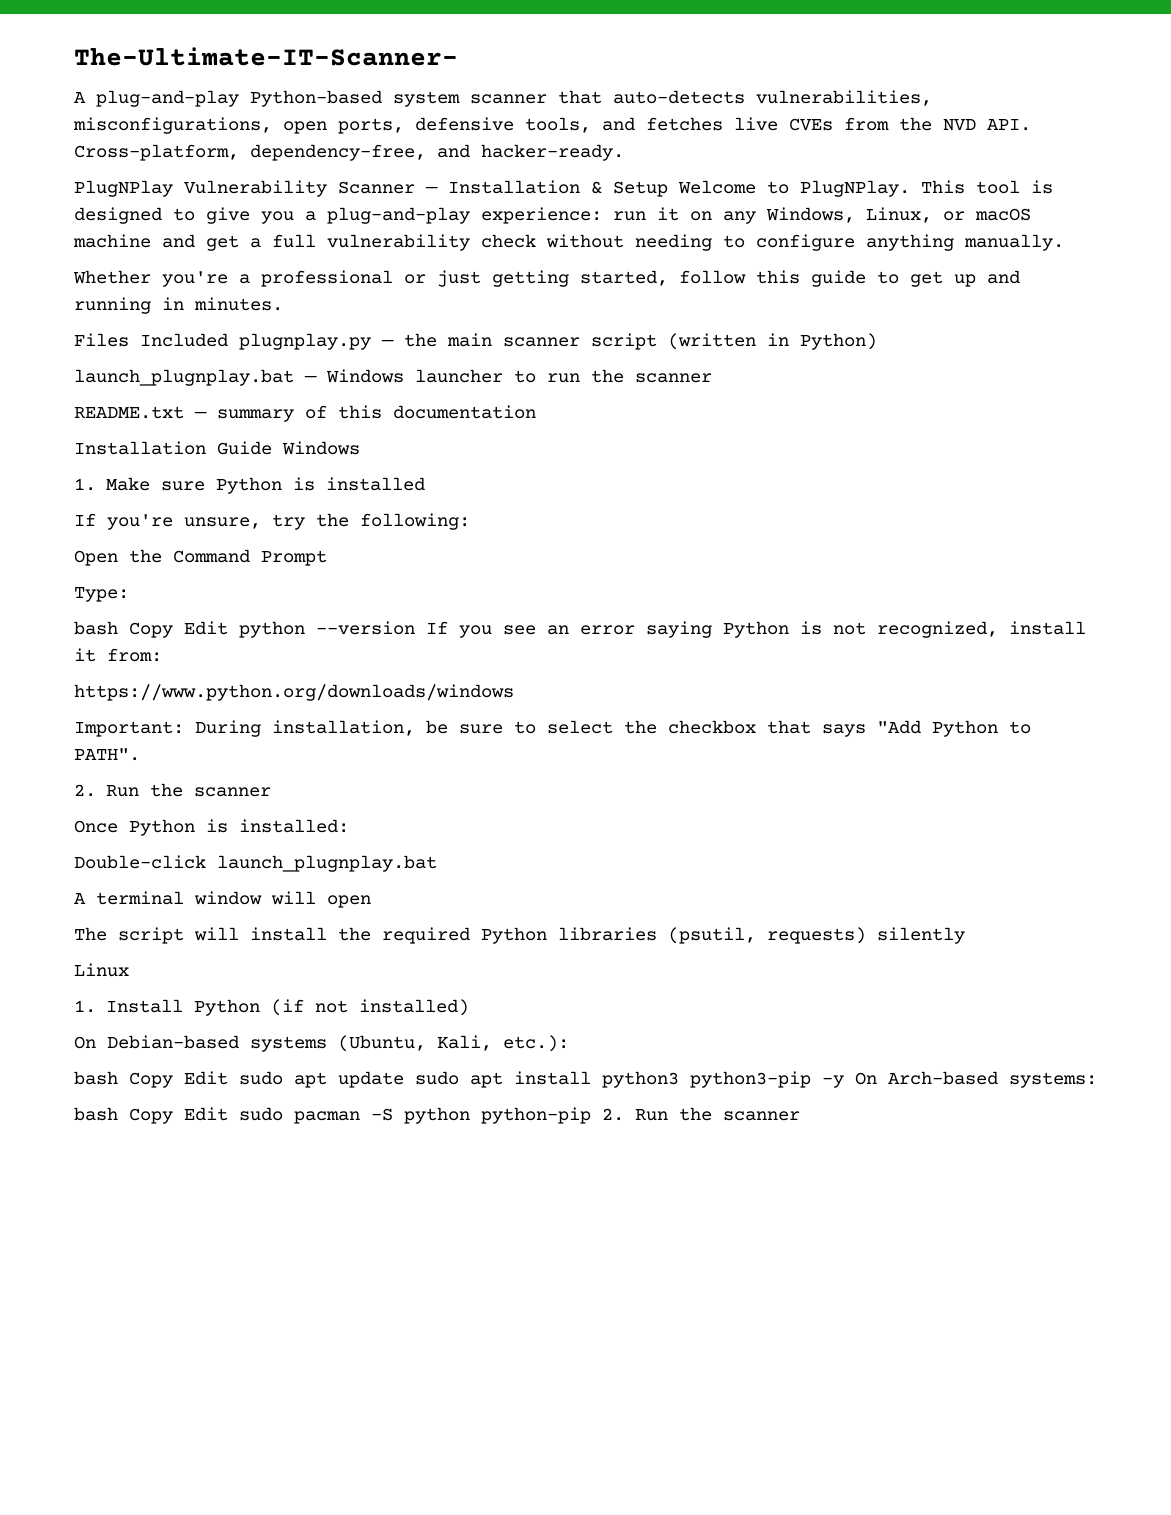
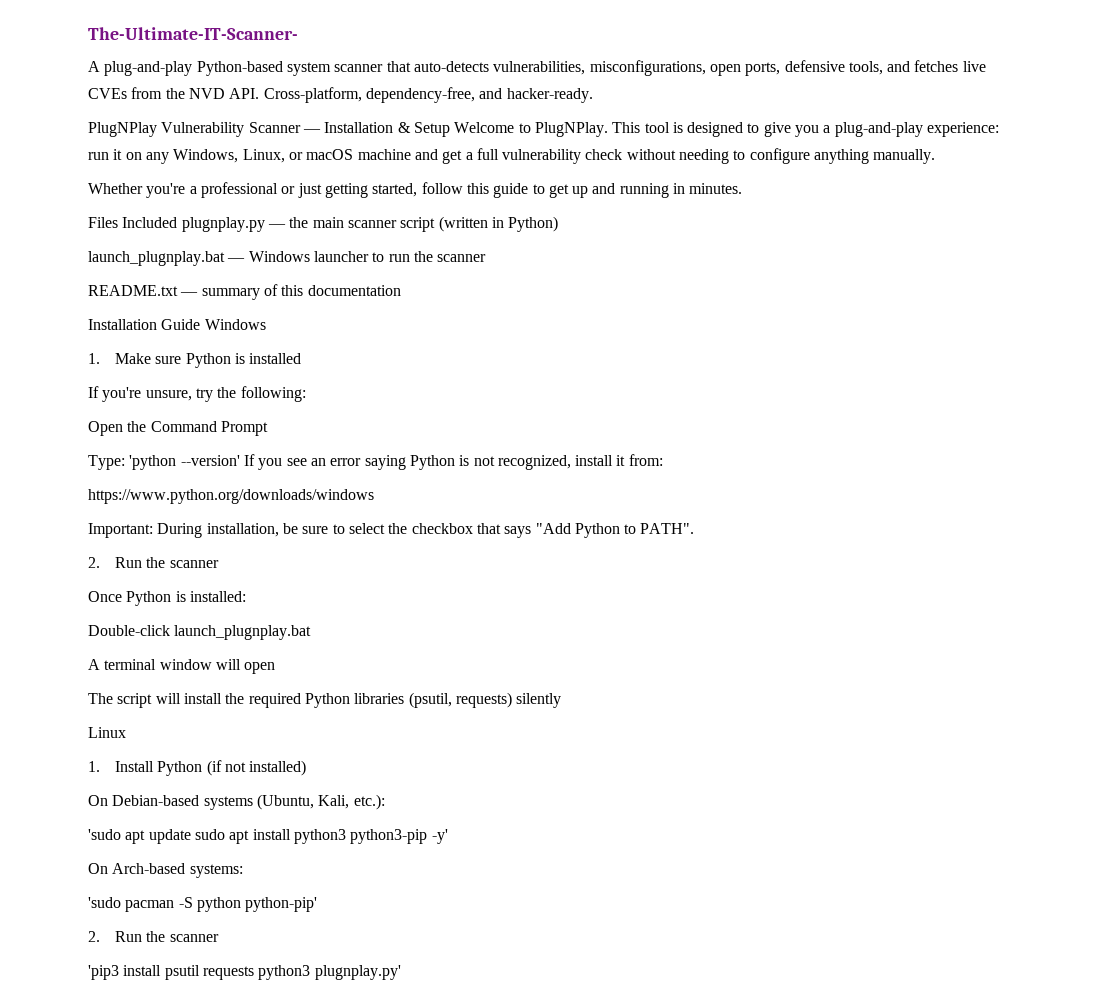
[74,621,415,638] // bash Copy Edit python --version -> [129,455,240,470] 'python --version'
[74,1071,283,1088] bash Copy Edit sudo -> [88,829,121,840] 'sudo
[822,1075,844,1088] -y -> [431,829,448,844] -y' //
[74,1107,283,1124] bash Copy Edit sudo -> [88,897,121,908] 'sudo
[481,1107,800,1124] python-pip 2. Run the scanner -> [245,897,318,912] [88,931,219,942] [88,965,401,980] python-pip' // 2. Run the scanner // 'pip3 install psutil requests python3 plugnplay.py'

